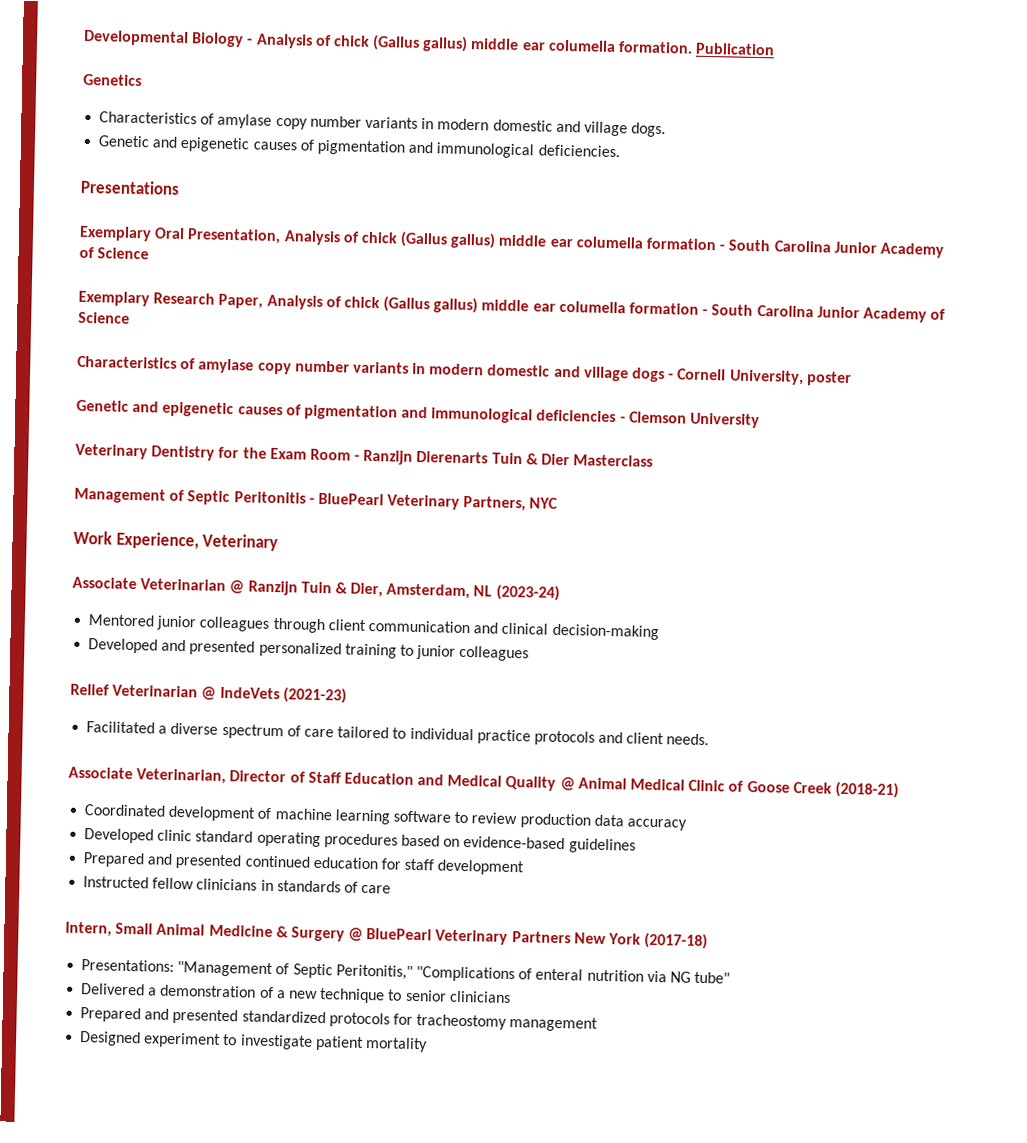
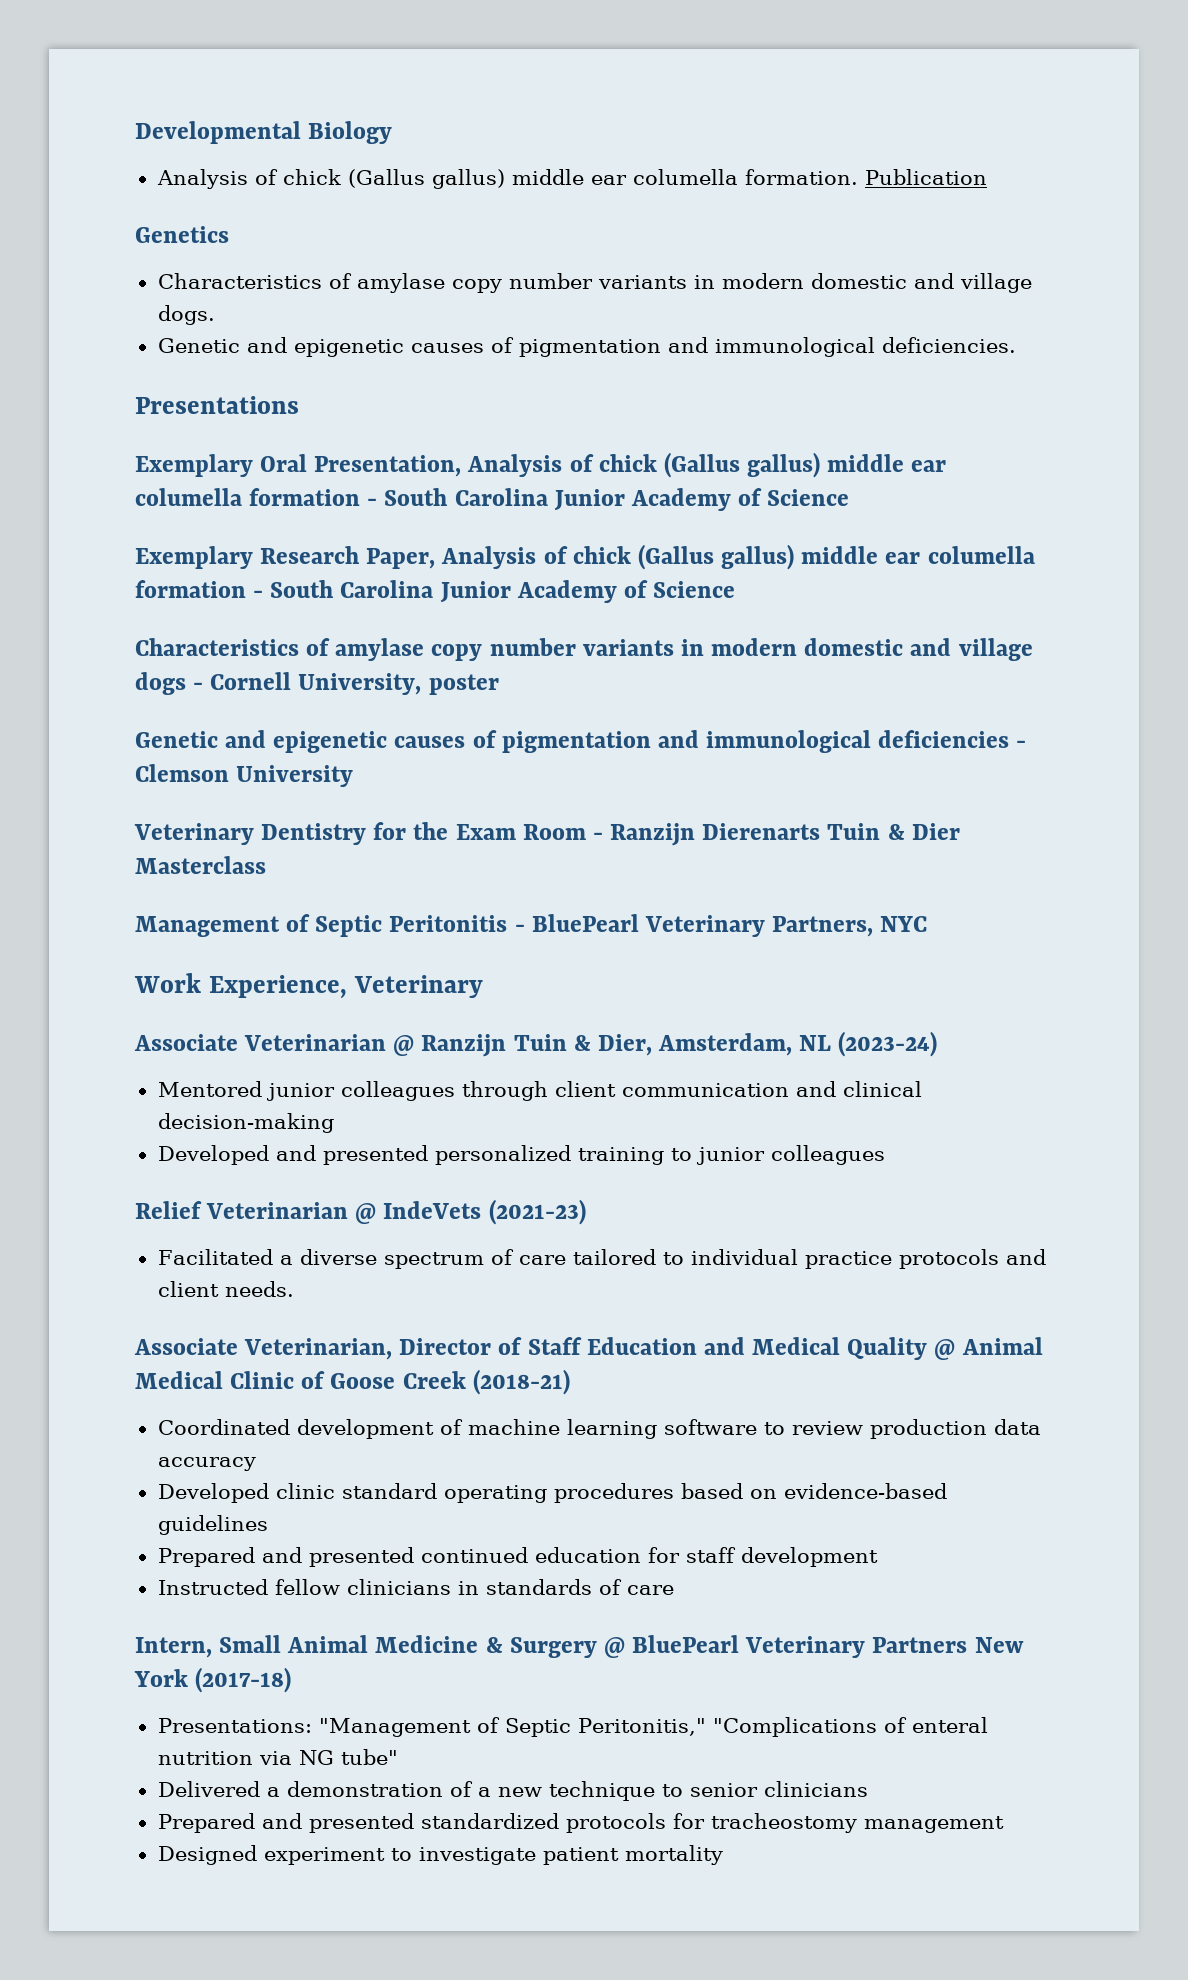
[246,38,254,45] - -> (393, 132) //

